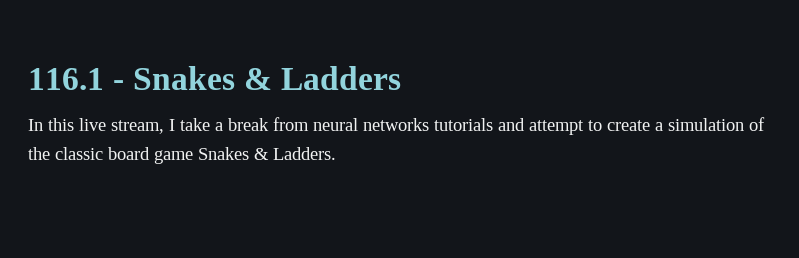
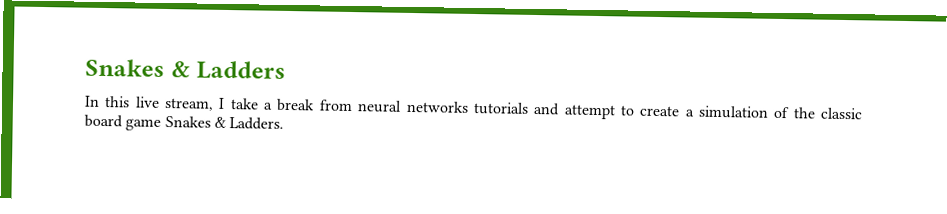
[28,68,125,90] 116.1 - -> (85, 67) none

